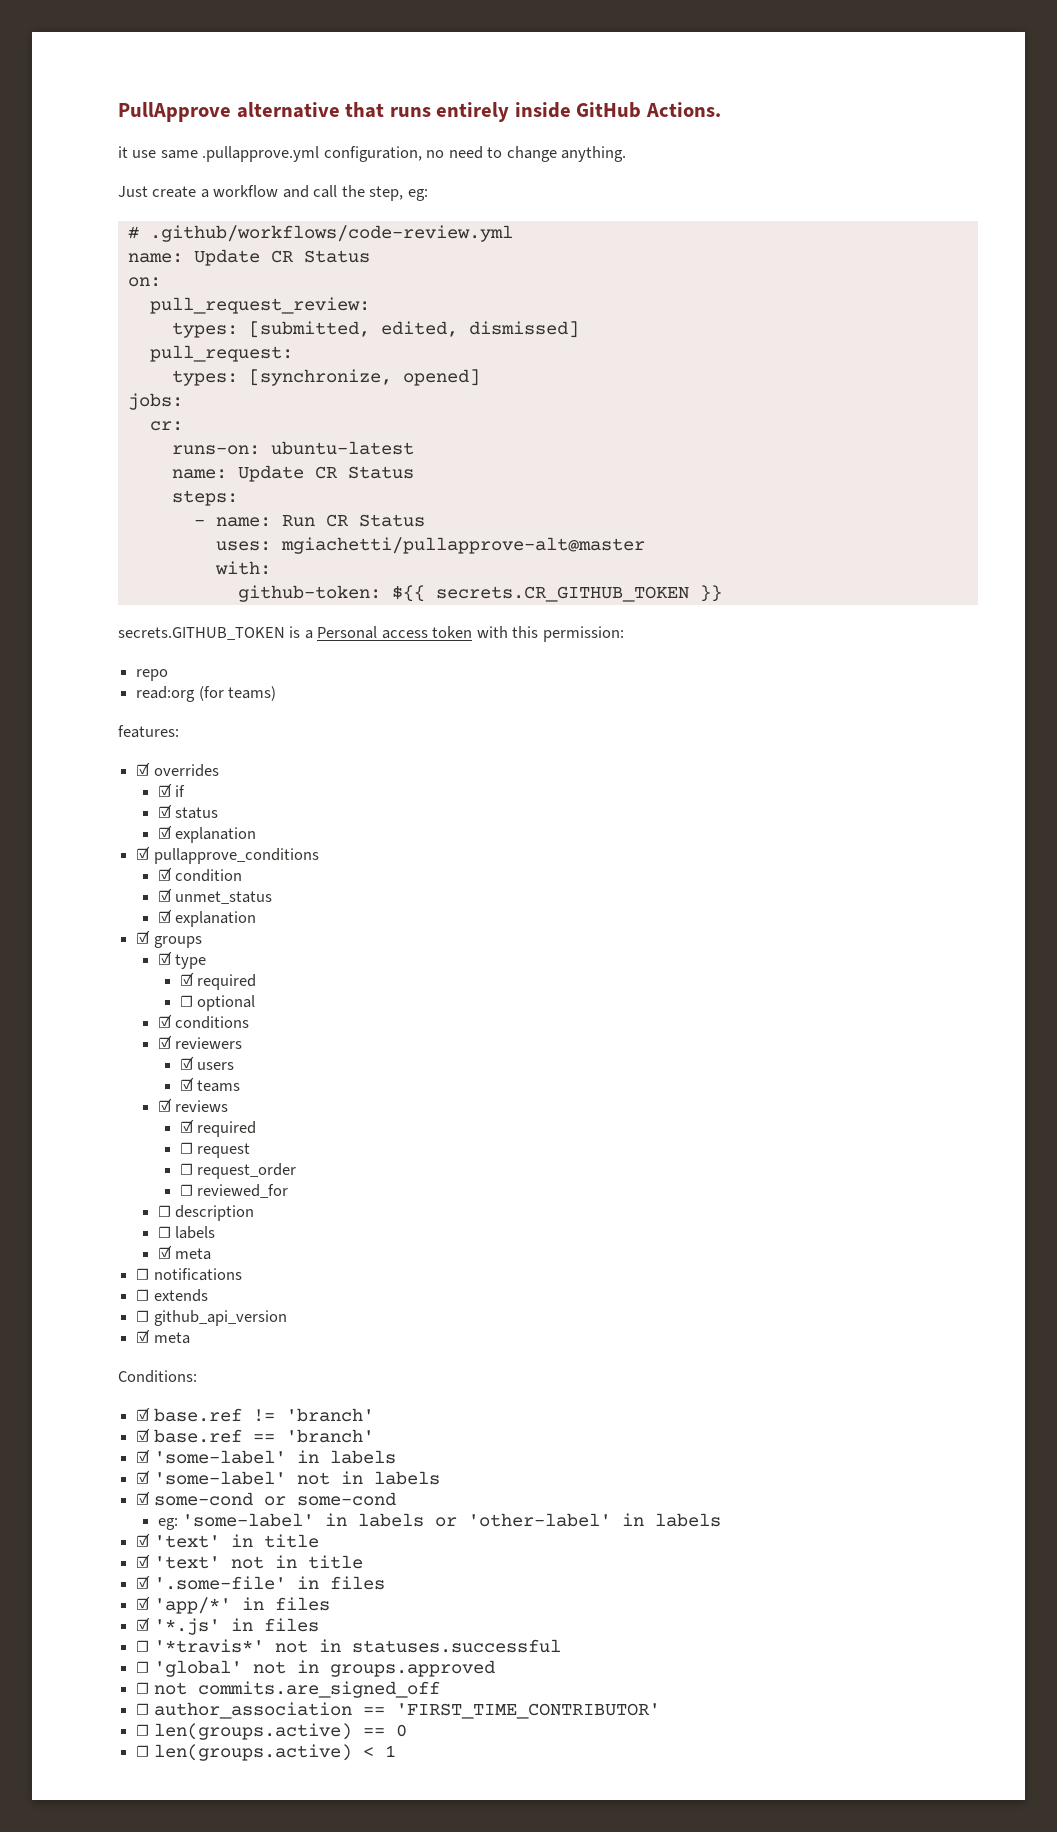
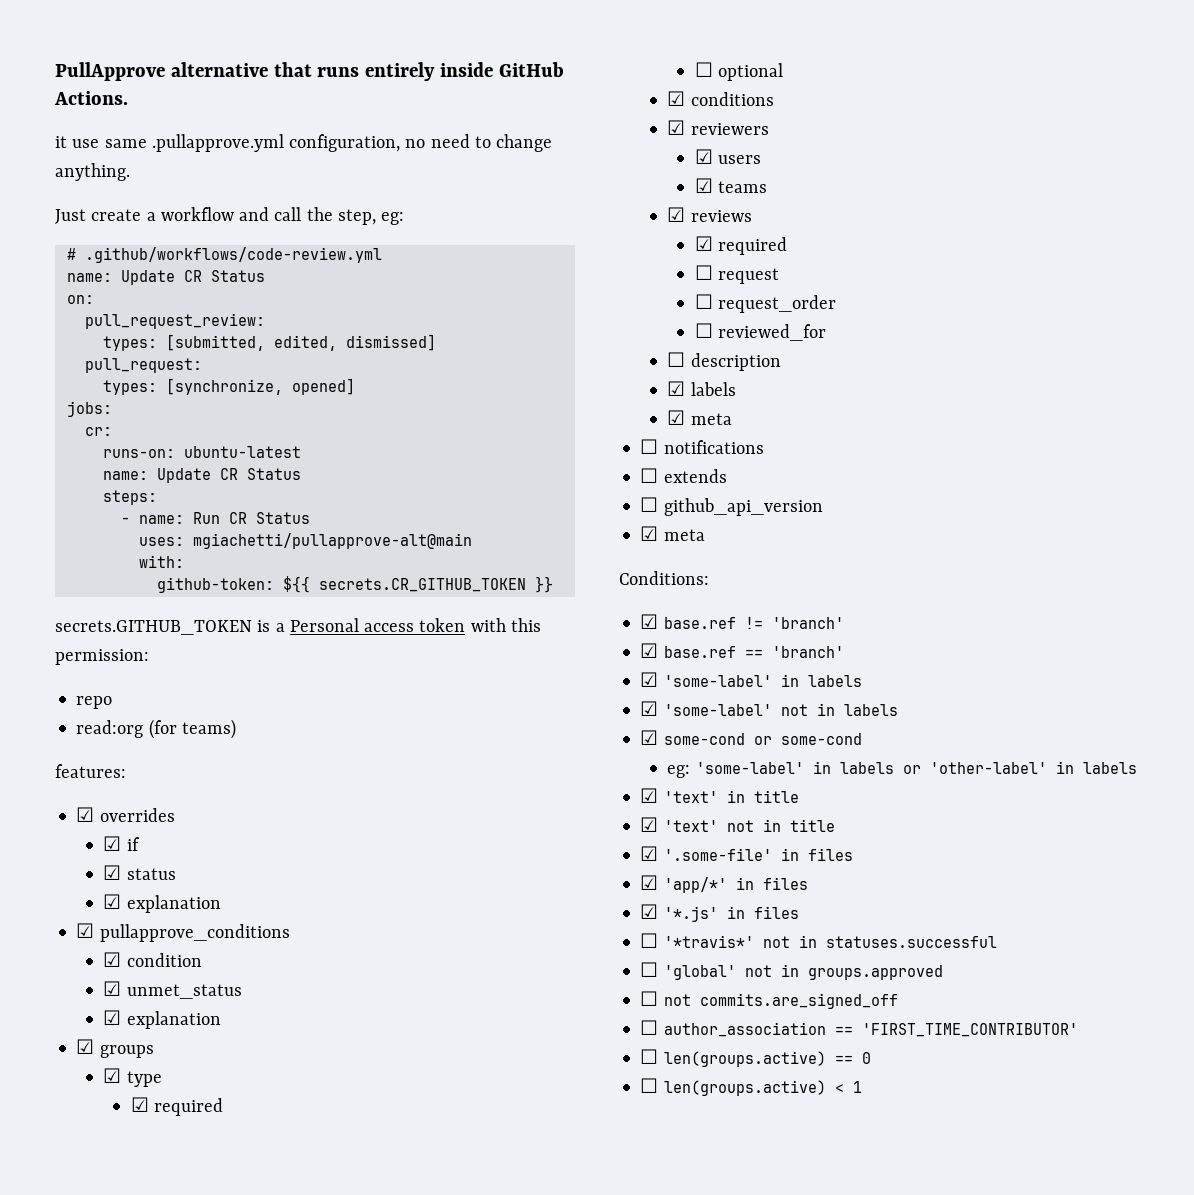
[280,537,645,554] mgiachetti/pullapprove-alt@master -> [192,533,472,549] mgiachetti/pullapprove-alt@main
[157,1226,171,1238] ☐ -> [667,381,686,396] ☑

